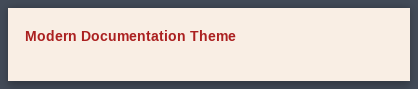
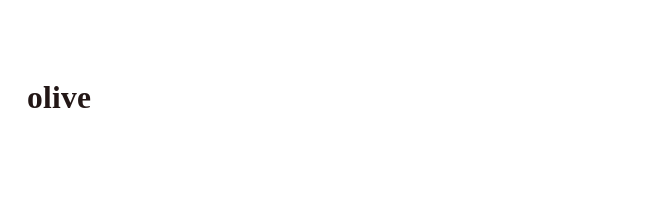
[25,30,236,41] Modern Documentation Theme -> [27,86,91,108] olive

